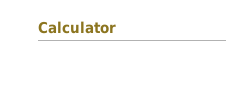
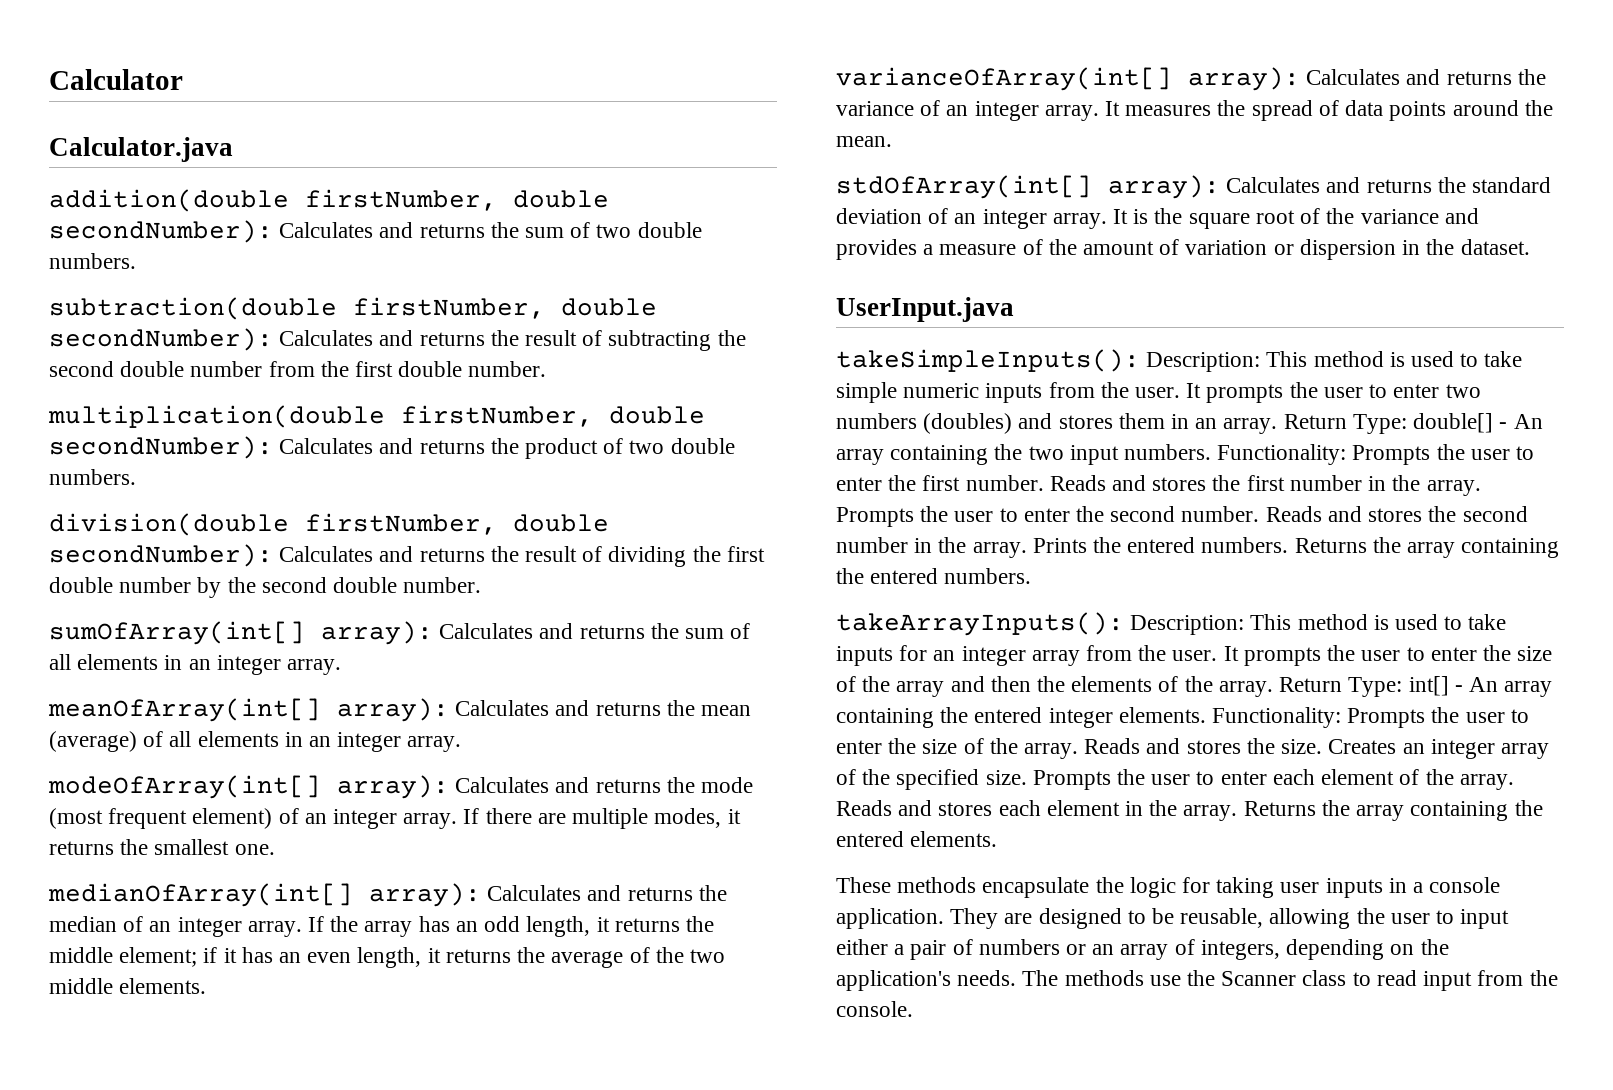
(116, 27) none -> [49,137,233,162] [49,189,609,212] [49,220,702,243] [49,253,136,269] [49,297,657,320] [49,328,746,351] [49,361,547,377] [48,405,705,428] [49,436,735,459] [49,469,136,485] [49,513,609,536] [49,544,765,567] [49,577,482,598] [49,621,751,645] [49,654,342,675] [48,698,752,722] [49,731,462,752] [48,775,754,799] [49,808,741,829] [49,839,275,855] [48,883,727,907] [49,916,714,937] [49,947,725,968] [49,978,207,994] [836,67,1546,91] [836,100,1553,121] [836,136,892,147] [836,175,1552,199] [836,208,1479,229] [836,239,1530,260] [836,297,1014,322] [836,349,1523,372] [836,382,1481,403] [836,413,1543,434] [836,444,1535,465] [836,475,1481,496] [836,506,1528,527] [836,537,1560,558] [836,568,1032,584] [836,612,1507,636] [836,645,1553,666] [836,676,1553,697] [836,707,1529,728] [836,738,1549,759] [836,769,1514,790] [836,800,1543,821] [836,831,998,847] [836,877,1501,898] [836,908,1510,929] [836,939,1449,960] [836,970,1558,991] [836,1001,913,1017] // Calculator.java // addition(double firstNumber, double secondNumber): Calculates and returns the sum of two double numbers. // subtraction(double firstNumber, double secondNumber): Calculates and returns the result of subtracting the second double number from the first double number. // multiplication(double firstNumber, double secondNumber): Calculates and returns the product of two double numbers. // division(double firstNumber, double secondNumber): Calculates and returns the result of dividing the first double number by the second double number. // sumOfArray(int[] array): Calculates and returns the sum of all elements in an integer array. // meanOfArray(int[] array): Calculates and returns the mean (average) of all elements in an integer array. // modeOfArray(int[] array): Calculates and returns the mode (most frequent element) of an integer array. If there are multiple modes, it returns the smallest one. // medianOfArray(int[] array): Calculates and returns the median of an integer array. If the array has an odd length, it returns the middle element; if it has an even length, it returns the average of the two middle elements. // varianceOfArray(int[] array): Calculates and returns the variance of an integer array. It measures the spread of data points around the mean. // stdOfArray(int[] array): Calculates and returns the standard deviation of an integer array. It is the square root of the variance and provides a measure of the amount of variation or dispersion in the dataset. // UserInput.java // takeSimpleInputs(): Description: This method is used to take simple numeric inputs from the user. It prompts the user to enter two numbers (doubles) and stores them in an array. Return Type: double[] - An array containing the two input numbers. Functionality: Prompts the user to enter the first number. Reads and stores the first number in the array. Prompts the user to enter the second number. Reads and stores the second number in the array. Prints the entered numbers. Returns the array containing the entered numbers. // takeArrayInputs(): Description: This method is used to take inputs for an integer array from the user. It prompts the user to enter the size of the array and then the elements of the array. Return Type: int[] - An array containing the entered integer elements. Functionality: Prompts the user to enter the size of the array. Reads and stores the size. Creates an integer array of the specified size. Prompts the user to enter each element of the array. Reads and stores each element in the array. Returns the array containing the entered elements. // These methods encapsulate the logic for taking user inputs in a console application. They are designed to be reusable, allowing the user to input either a pair of numbers or an array of integers, depending on the application's needs. The methods use the Scanner class to read input from the console.

